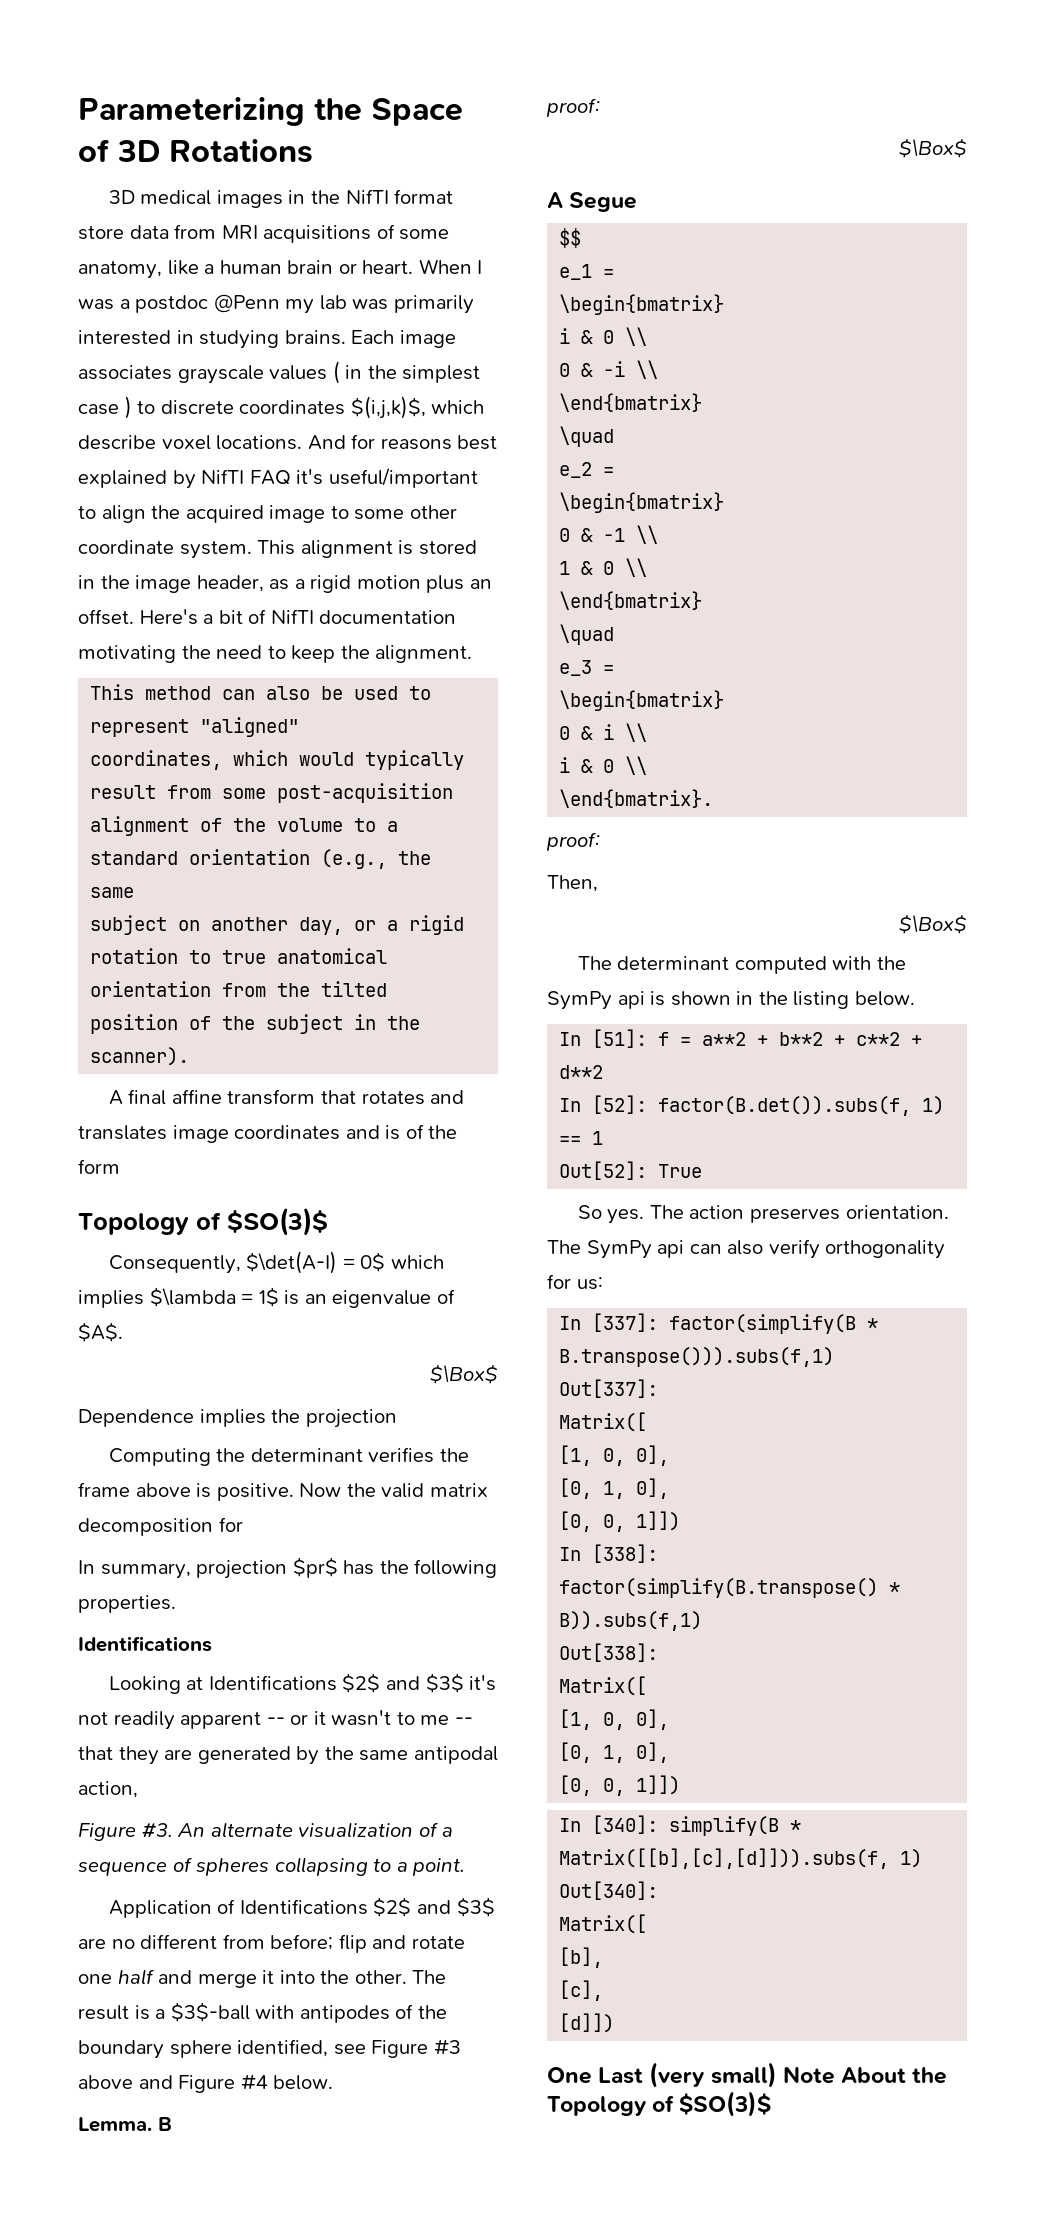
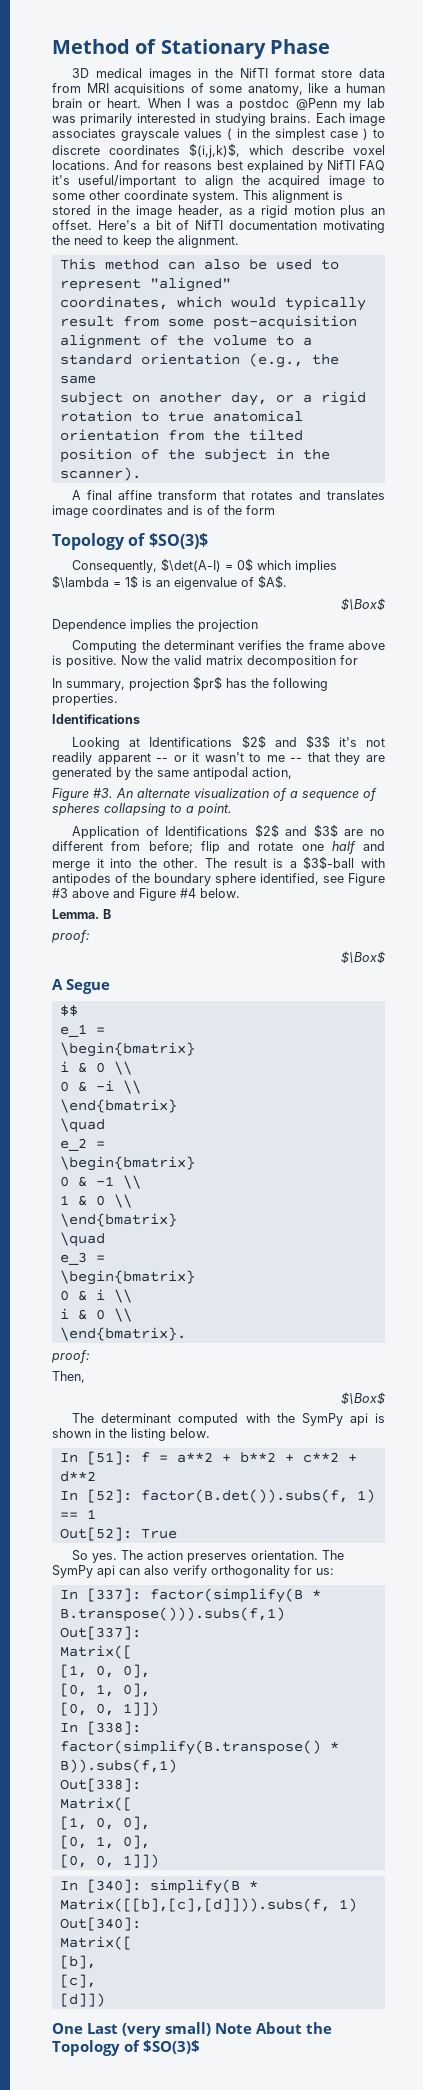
[78,97,463,126] [78,139,313,163] Parameterizing the Space of 3D Rotations -> [52,39,331,59] Method of Stationary Phase

